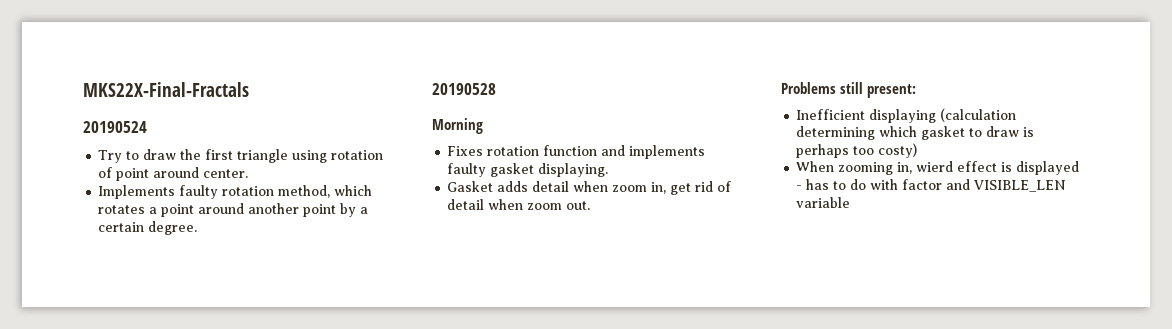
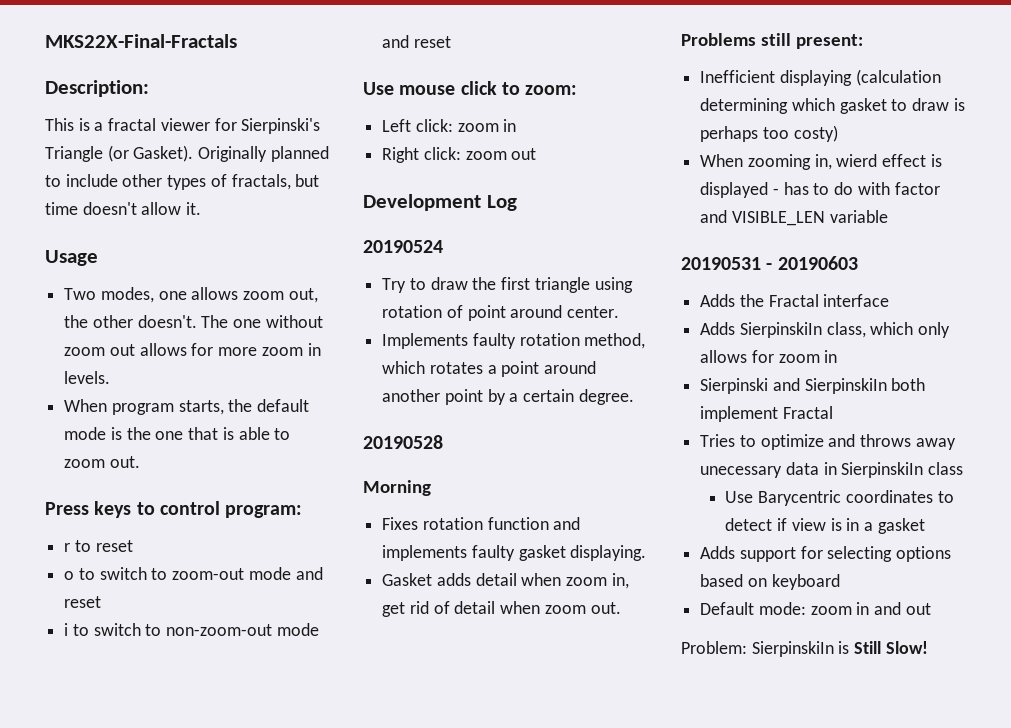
(249, 89) none -> [45,80,149,97] [45,118,321,134] [45,145,329,162] [45,174,320,190] [45,202,202,215] [45,250,98,266] [64,287,318,303] [64,315,323,328] [64,343,321,356] [64,371,111,384] [64,399,310,415] [64,427,291,440] [64,456,140,468] [45,501,303,518] [64,540,133,552] [64,567,323,580] [64,596,102,608] [64,623,319,636] [382,35,451,48] [363,81,578,95] [382,119,517,132] [382,147,537,163] [363,194,517,211] // Description: // This is a fractal viewer for Sierpinski's Triangle (or Gasket). Originally planned to include other types of fractals, but time doesn't allow it. // Usage // Two modes, one allows zoom out, the other doesn't. The one without zoom out allows for more zoom in levels. // When program starts, the default mode is the one that is able to zoom out. // Press keys to control program: // r to reset // o to switch to zoom-out mode and reset // i to switch to non-zoom-out mode and reset // Use mouse click to zoom: // Left click: zoom in // Right click: zoom out // Development Log
(851, 202) none -> [681,256,858,270] [700,294,890,307] [700,322,951,338] [700,350,838,363] [700,378,926,394] [700,406,833,422] [700,434,956,450] [700,462,964,478] [725,490,954,506] [725,518,925,534] [700,546,952,562] [700,574,840,590] [700,602,931,615] [681,641,928,657] // 20190531 - 20190603 // Adds the Fractal interface // Adds SierpinskiIn class, which only allows for zoom in // Sierpinski and SierpinskiIn both implement Fractal // Tries to optimize and throws away unecessary data in SierpinskiIn class // Use Barycentric coordinates to detect if view is in a gasket // Adds support for selecting options based on keyboard // Default mode: zoom in and out // Problem: SierpinskiIn is Still Slow!

